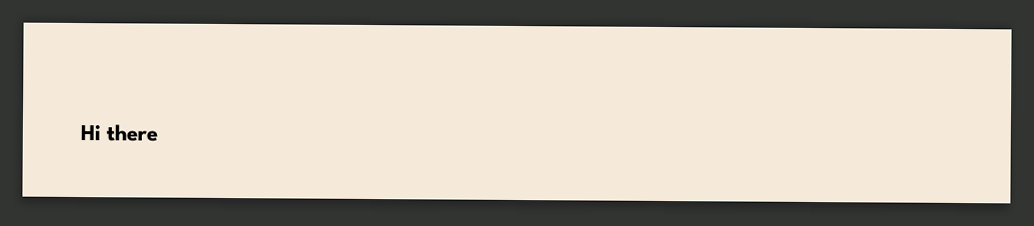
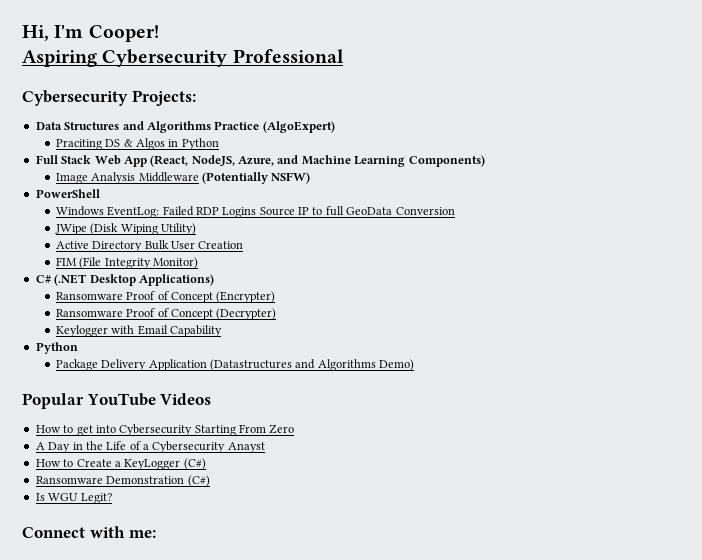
[80,124,159,142] Hi there -> [22,25,159,42] [22,49,344,67] [22,90,196,106] [35,121,335,133] [55,138,219,150] [35,155,485,167] [55,172,311,184] [35,189,100,198] [55,206,455,218] [54,223,196,235] [55,240,244,252] [55,257,198,269] [35,274,214,286] [55,291,276,303] [55,308,277,320] [55,325,222,337] [35,342,78,354] [55,359,415,371] [22,393,212,409] [35,424,295,436] [35,441,265,453] [35,458,206,470] [35,475,210,487] [35,493,112,504] [22,526,157,538] Hi, I'm Cooper! // Aspiring Cybersecurity Professional // Cybersecurity Projects: // Data Structures and Algorithms Practice (AlgoExpert) // Praciting DS & Algos in Python // Full Stack Web App (React, NodeJS, Azure, and Machine Learning Components) // Image Analysis Middleware (Potentially NSFW) // PowerShell // Windows EventLog: Failed RDP Logins Source IP to full GeoData Conversion // JWipe (Disk Wiping Utility) // Active Directory Bulk User Creation // FIM (File Integrity Monitor) // C# (.NET Desktop Applications) // Ransomware Proof of Concept (Encrypter) // Ransomware Proof of Concept (Decrypter) // Keylogger with Email Capability // Python // Package Delivery Application (Datastructures and Algorithms Demo) // Popular YouTube Videos // How to get into Cybersecurity Starting From Zero // A Day in the Life of a Cybersecurity Anayst // How to Create a KeyLogger (C#) // Ransomware Demonstration (C#) // Is WGU Legit? // Connect with me:

